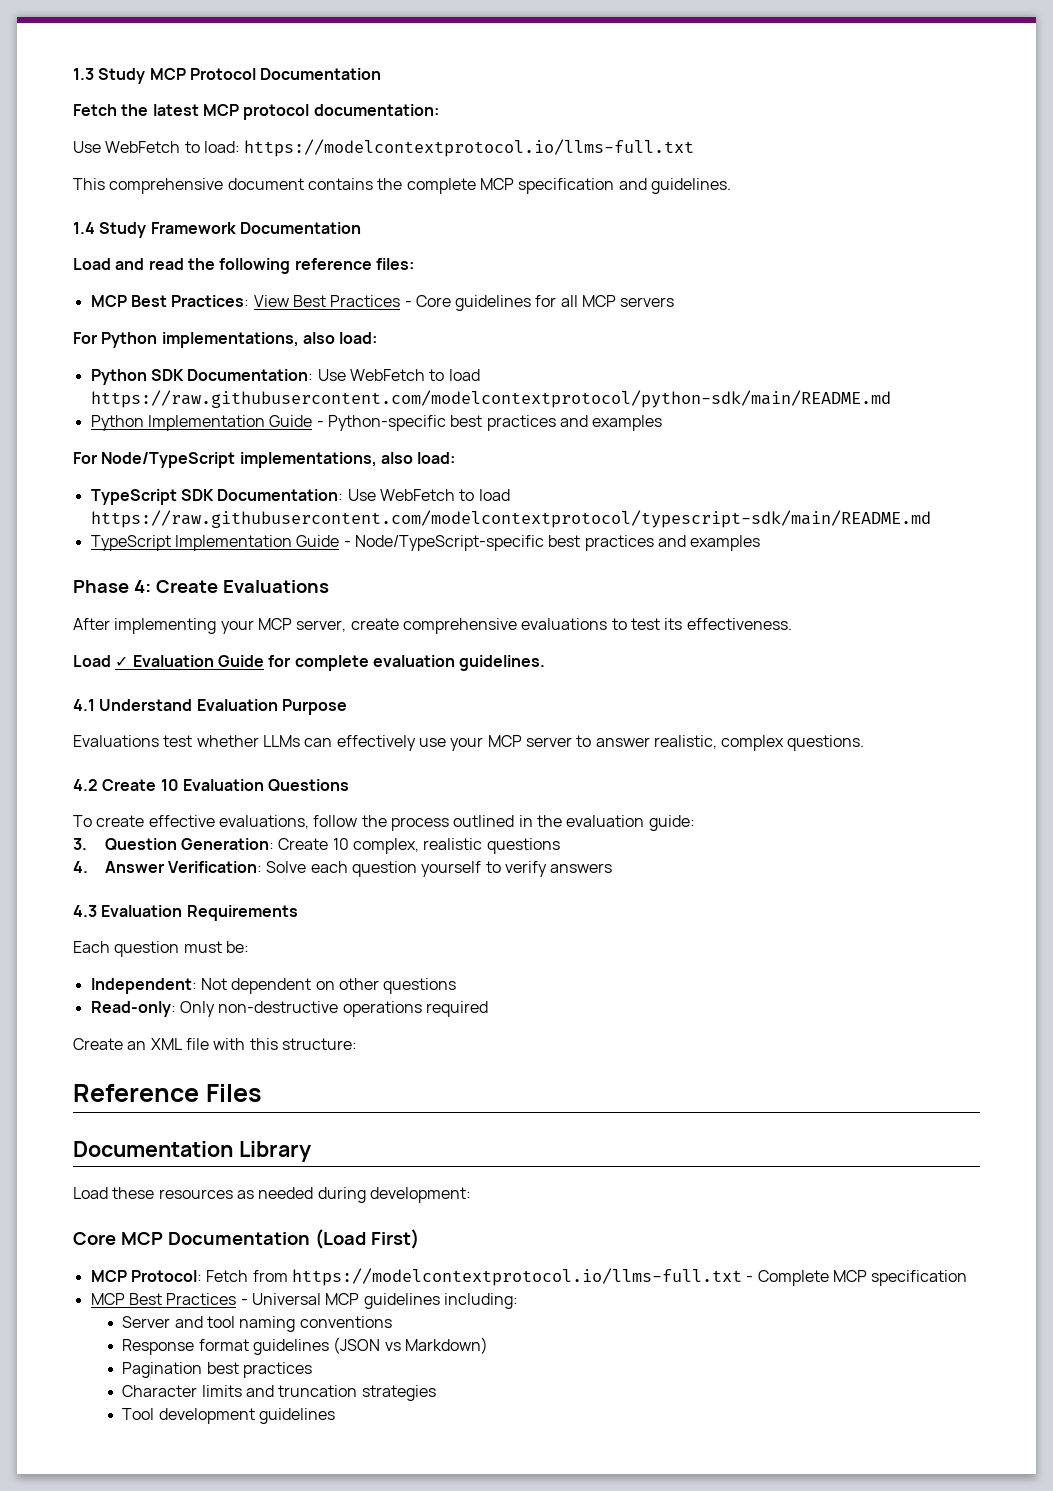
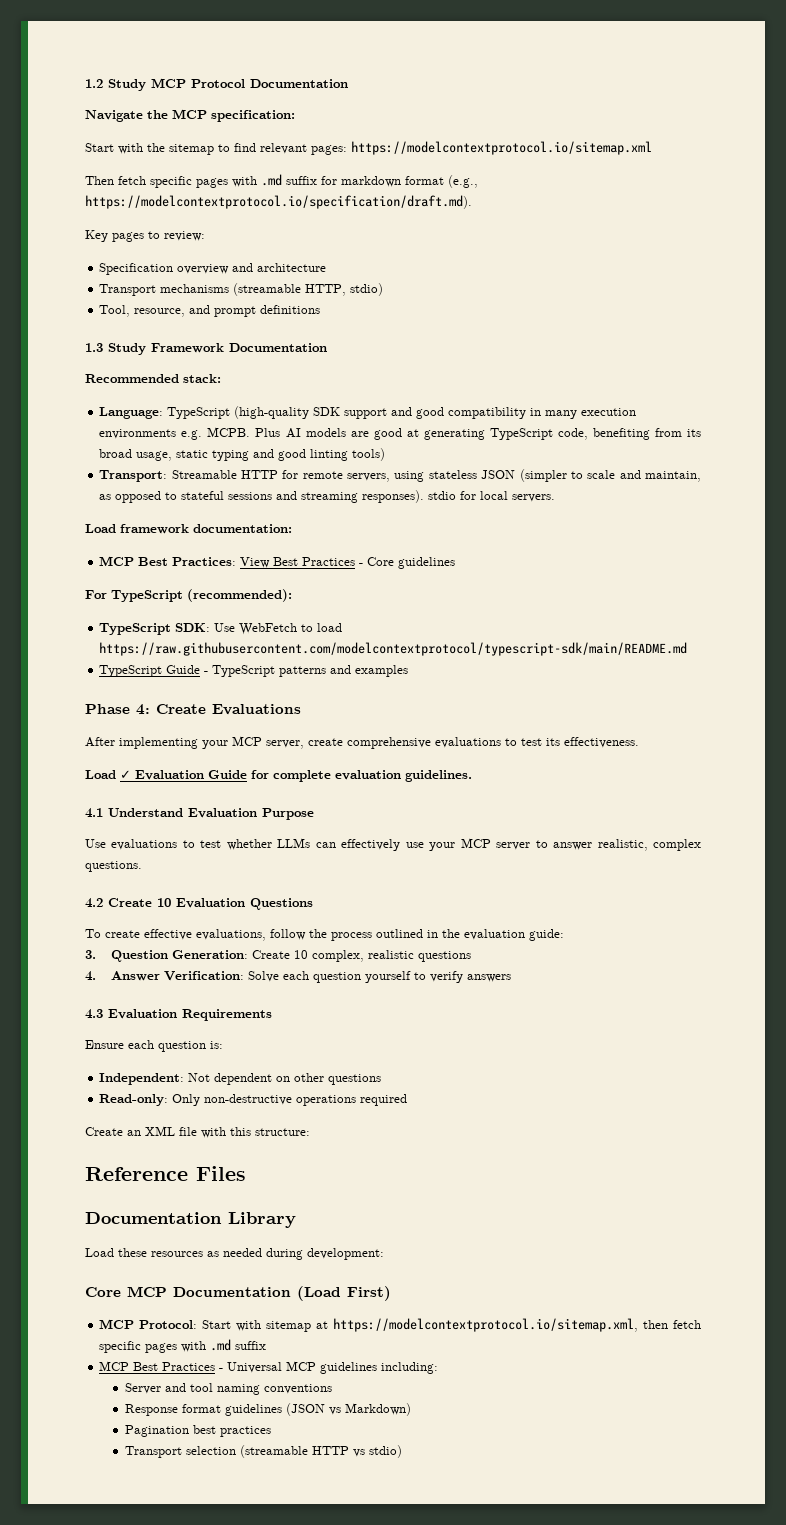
[73,68,94,80] 1.3 -> [85,79,103,88] 1.2
[73,104,439,120] [73,139,695,157] [73,178,731,194] [73,222,361,238] [73,258,414,274] Fetch the latest MCP protocol documentation: // Use WebFetch to load: https://modelcontextprotocol.io/llms-full.txt // This comprehensive document contains the complete MCP specification and guidelines. // 1.4 Study Framework Documentation // Load and read the following reference files: -> [85,109,295,122] [85,141,652,155] [85,174,478,188] [85,195,472,209] [85,230,205,242] [99,263,327,275] [99,283,384,296] [99,305,321,317] [85,343,327,355] [85,374,221,383] [99,406,637,419] [99,427,701,440] [99,448,386,461] [99,469,701,482] [99,490,556,503] [85,524,292,534] Navigate the MCP specification: // Start with the sitemap to find relevant pages: https://modelcontextprotocol.io/sitemap.xml // Then fetch specific pages with .md suffix for markdown format (e.g., https://modelcontextprotocol.io/specification/draft.md). // Key pages to review: // Specification overview and architecture // Transport mechanisms (streamable HTTP, stdio) // Tool, resource, and prompt definitions // 1.3 Study Framework Documentation // Recommended stack: // Language: TypeScript (high-quality SDK support and good compatibility in many execution environments e.g. MCPB. Plus AI models are good at generating TypeScript code, benefiting from its broad usage, static typing and good linting tools) // Transport: Streamable HTTP for remote servers, using stateless JSON (simpler to scale and maintain, as opposed to stateful sessions and streaming responses). stdio for local servers. // Load framework documentation:
[535,295,675,307] [73,332,378,348] [90,369,480,385] [90,390,891,408] [90,415,663,431] [73,452,456,468] [90,489,344,505] for all MCP servers // For Python implementations, also load: // Python SDK Documentation: Use WebFetch to load https://raw.githubusercontent.com/modelcontextprotocol/python-sdk/main/README.md // Python Implementation Guide - Python-specific best practices and examples // For Node/TypeScript implementations, also load: // TypeScript SDK Documentation: -> [85,589,292,602] [99,623,211,635] // For TypeScript (recommended): // TypeScript SDK:
[174,535,654,551] Implementation Guide - Node/TypeScript-specific best practices -> [166,665,327,677] Guide - TypeScript patterns
[73,735,159,747] Evaluations -> [85,839,195,850] Use evaluations to
[73,941,249,957] Each question must be: -> [85,1040,223,1052] Ensure each question is:
[206,1268,968,1286] Fetch from https://modelcontextprotocol.io/llms-full.txt - Complete MCP specification -> [202,1318,701,1332] [99,1339,267,1353] Start with sitemap at https://modelcontextprotocol.io/sitemap.xml, then fetch specific pages with .md suffix
[122,1385,436,1401] [122,1408,335,1424] Character limits and truncation strategies // Tool development guidelines -> [125,1445,403,1458] Transport selection (streamable HTTP vs stdio)

